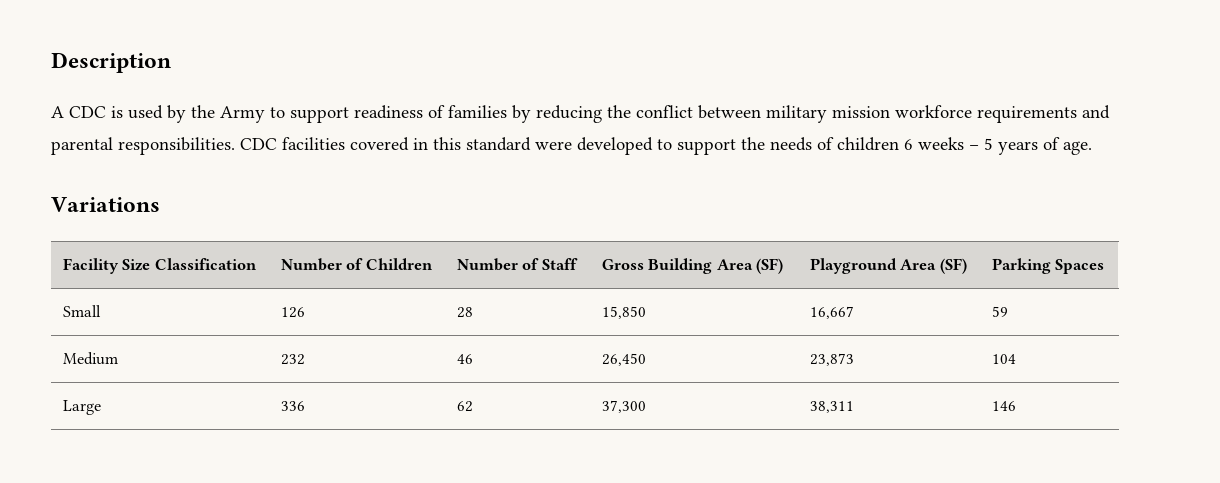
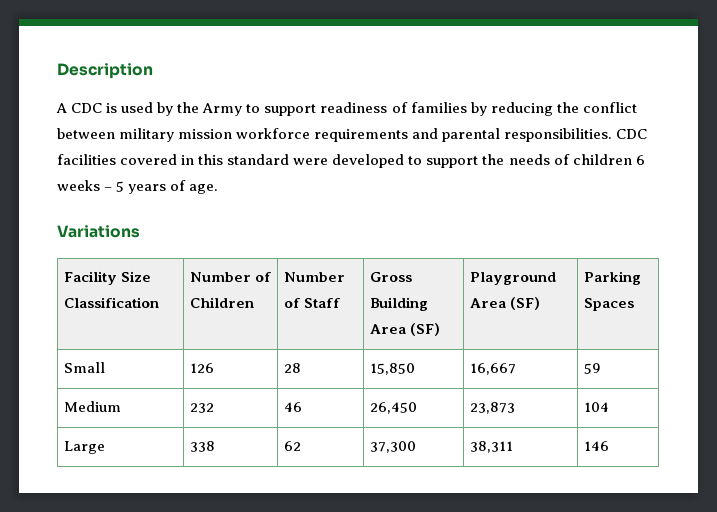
[280,401,305,411] 336 -> [189,441,215,452] 338

